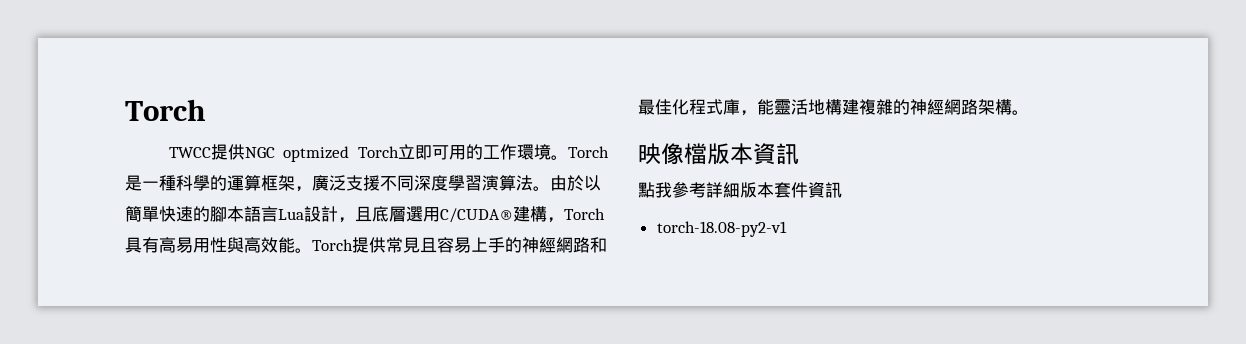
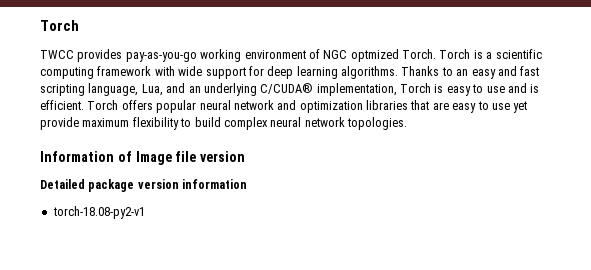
[210,144,609,162] [125,175,601,192] [125,206,605,223] [125,237,607,253] [638,99,1029,116] [638,143,799,165] [638,181,842,198] 提供NGC optmized Torch立即可用的工作環境。Torch是一種科學的運算框架，廣泛支援不同深度學習演算法。由於以簡單快速的腳本語言Lua設計，且底層選用C/CUDA®建構，Torch具有高易用性與高效能。Torch提供常見且容易上手的神經網路和最佳化程式庫，能靈活地構建複雜的神經網路架構。 // 映像檔版本資訊 // 點我參考詳細版本套件資訊 -> [77,49,542,62] [40,66,540,79] [40,83,540,96] [40,100,528,113] [40,117,407,130] [40,151,246,165] [40,179,248,192] provides pay-as-you-go working environment of NGC optmized Torch. Torch is a scientific computing framework with wide support for deep learning algorithms. Thanks to an easy and fast scripting language, Lua, and an underlying C/CUDA® implementation, Torch is easy to use and is efficient. Torch offers popular neural network and optimization libraries that are easy to use yet provide maximum flexibility to build complex neural network topologies. // Information of Image file version // Detailed package version information

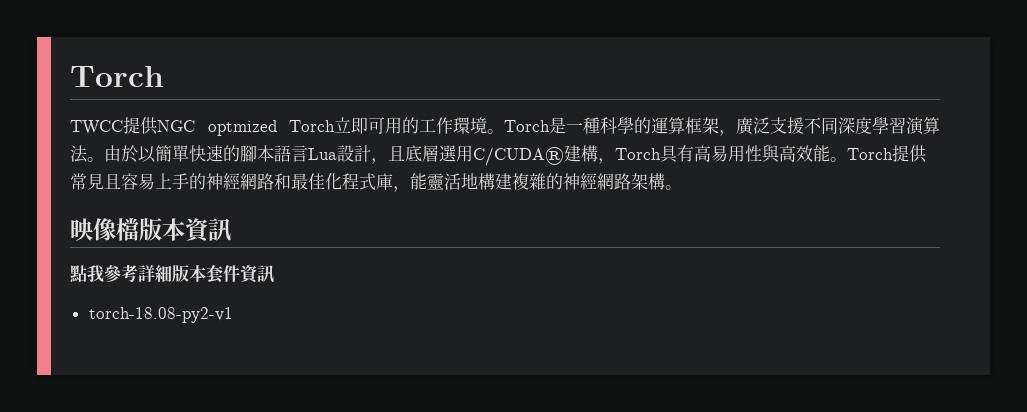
[77,49,542,62] [40,66,540,79] [40,83,540,96] [40,100,528,113] [40,117,407,130] [40,151,246,165] [40,179,248,192] provides pay-as-you-go working environment of NGC optmized Torch. Torch is a scientific computing framework with wide support for deep learning algorithms. Thanks to an easy and fast scripting language, Lua, and an underlying C/CUDA® implementation, Torch is easy to use and is efficient. Torch offers popular neural network and optimization libraries that are easy to use yet provide maximum flexibility to build complex neural network topologies. // Information of Image file version // Detailed package version information -> [123,117,940,136] [70,145,927,166] [70,173,682,192] [70,218,231,243] [70,264,274,283] 提供NGC optmized Torch立即可用的工作環境。Torch是一種科學的運算框架，廣泛支援不同深度學習演算法。由於以簡單快速的腳本語言Lua設計，且底層選用C/CUDA®建構，Torch具有高易用性與高效能。Torch提供常見且容易上手的神經網路和最佳化程式庫，能靈活地構建複雜的神經網路架構。 // 映像檔版本資訊 // 點我參考詳細版本套件資訊

